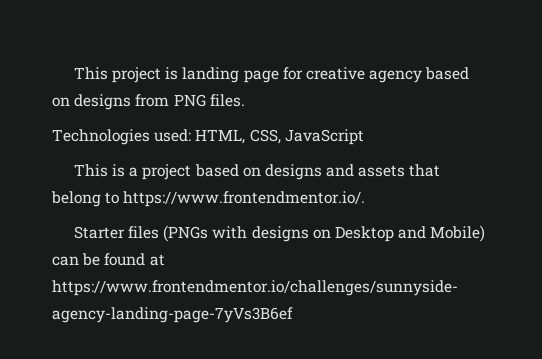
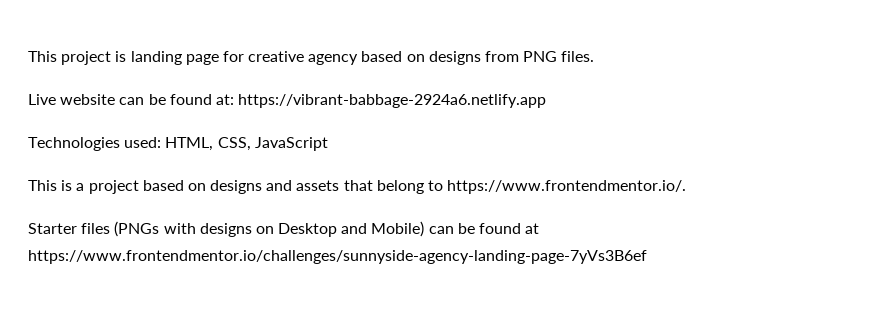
(245, 100) none -> [28,94,547,108] // Live website can be found at: https://vibrant-babbage-2924a6.netlify.app

